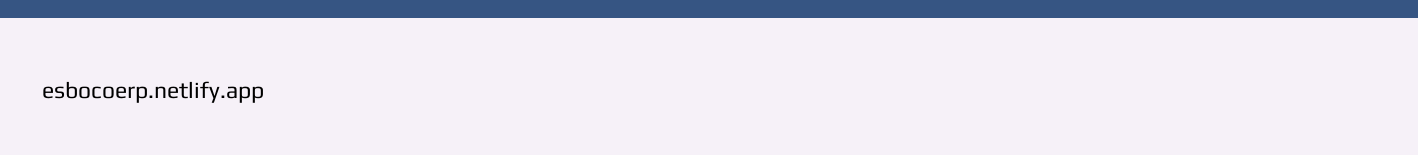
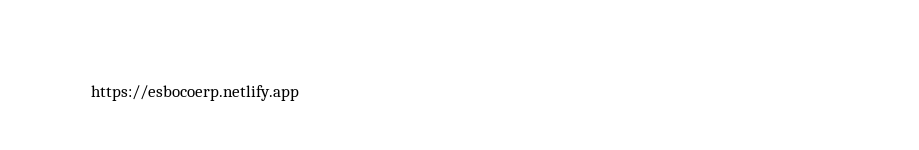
[42,81,264,103] esbocoerp.netlify.app -> [91,85,299,101] https://esbocoerp.netlify.app

